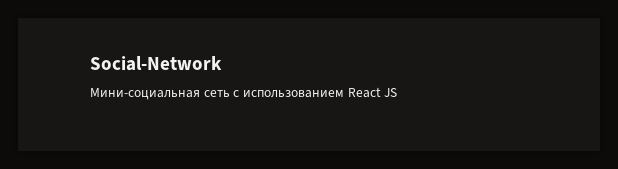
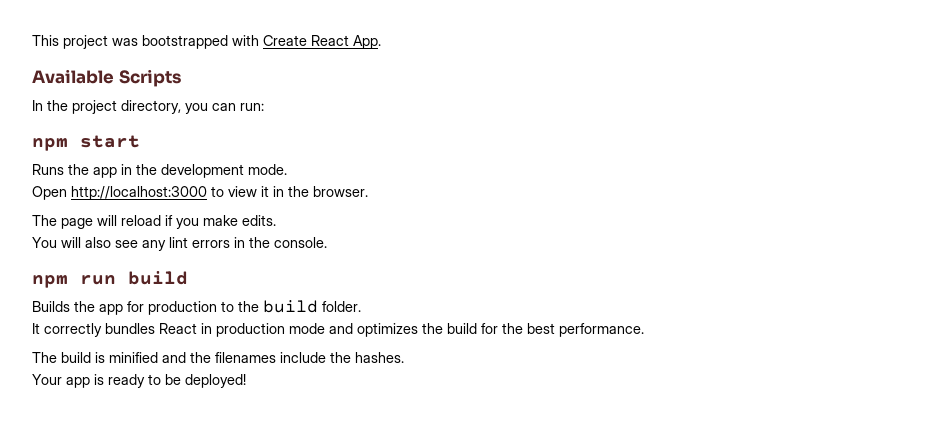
[90,56,222,71] [90,87,398,100] Social-Network // Мини-социальная сеть с использованием React JS -> [32,35,381,49] [32,69,181,87] [32,100,264,114] [32,135,140,151] [32,164,287,178] [32,186,368,200] [32,215,276,229] [32,237,327,251] [32,271,188,288] [32,300,361,315] [32,323,644,337] [32,352,404,363] [32,374,246,388] This project was bootstrapped with Create React App. // Available Scripts // In the project directory, you can run: // npm start // Runs the app in the development mode. // Open http://localhost:3000 to view it in the browser. // The page will reload if you make edits. // You will also see any lint errors in the console. // npm run build // Builds the app for production to the build folder. // It correctly bundles React in production mode and optimizes the build for the best performance. // The build is minified and the filenames include the hashes. // Your app is ready to be deployed!

